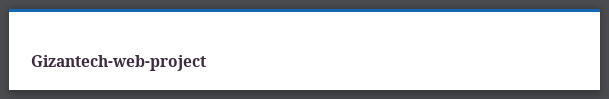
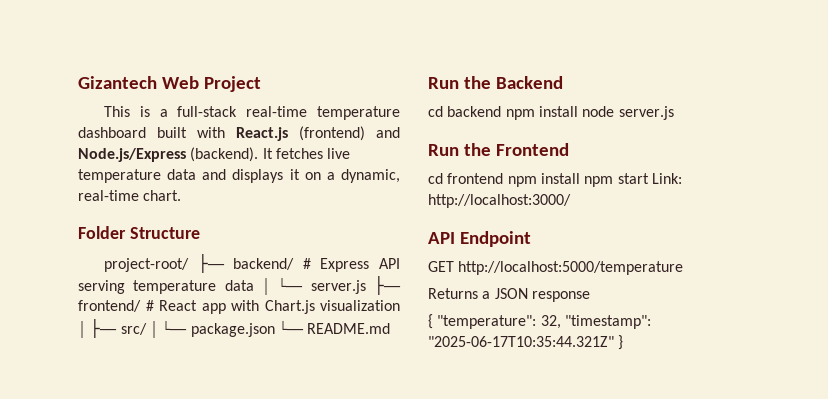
[31,55,206,71] Gizantech-web-project -> [78,76,261,92] [104,106,400,120] [78,126,400,141] [78,147,351,162] [78,169,400,183] [78,190,182,201] [78,226,200,239] [104,253,400,273] [78,275,401,295] [78,300,400,314] [78,318,391,338] [428,76,563,89] [428,106,674,120] [428,143,569,156] [428,173,682,187] [428,194,571,208] [428,231,531,247] [428,261,684,275] [428,288,590,302] [428,314,651,329] [428,335,624,350] Gizantech Web Project // This is a full-stack real-time temperature dashboard built with React.js (frontend) and Node.js/Express (backend). It fetches live temperature data and displays it on a dynamic, real-time chart. // Folder Structure // project-root/ ├── backend/ # Express API serving temperature data │ └── server.js ├── frontend/ # React app with Chart.js visualization │ ├── src/ │ └── package.json └── README.md // Run the Backend // cd backend npm install node server.js // Run the Frontend // cd frontend npm install npm start Link: http://localhost:3000/ // API Endpoint // GET http://localhost:5000/temperature // Returns a JSON response // { "temperature": 32, "timestamp": "2025-06-17T10:35:44.321Z" }

